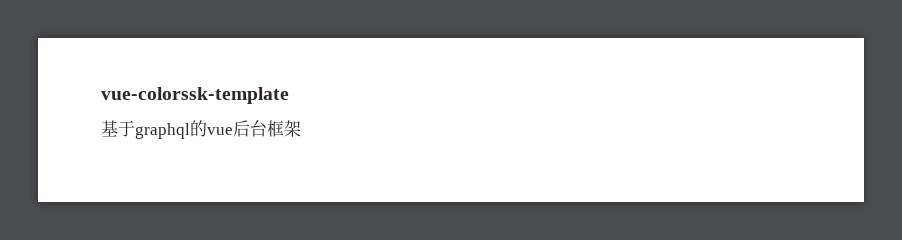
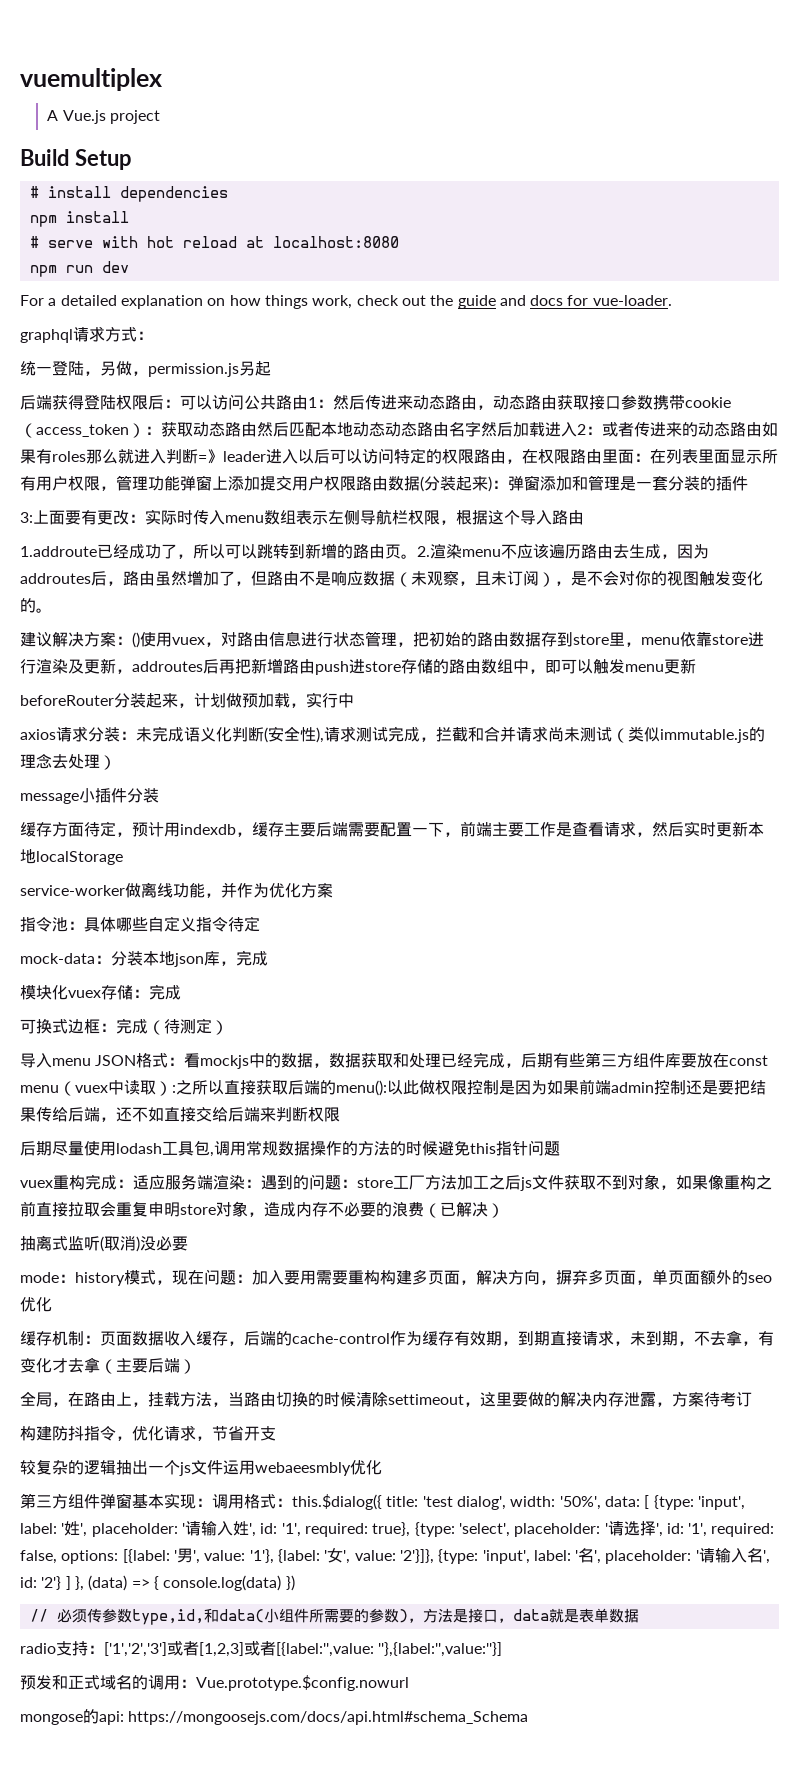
[101,87,289,104] [101,120,301,139] vue-colorssk-template // 基于graphql的vue后台框架 -> [20,68,162,91] [47,110,160,124] [20,149,132,170] [29,186,228,202] [29,211,129,227] [29,236,399,248] [29,261,129,277] [20,295,672,309] [20,326,153,343] [20,361,271,377] [20,394,731,410] [20,421,778,438] [20,448,778,464] [20,475,748,492] [20,509,584,525] [20,543,709,559] [20,570,763,587] [20,598,52,613] [20,631,764,648] [20,658,696,675] [20,692,354,708] [20,726,765,743] [20,753,116,770] [20,788,159,804] [20,821,764,837] [20,849,123,865] [20,882,333,898] [20,916,260,932] [20,950,268,967] [20,984,181,1000] [20,1018,228,1035] [20,1052,769,1069] [20,1079,766,1096] [20,1106,340,1122] [20,1140,560,1157] [20,1174,772,1191] [20,1201,504,1218] [20,1235,188,1252] [20,1269,772,1286] [20,1297,52,1312] [20,1330,774,1346] [20,1357,196,1374] [20,1391,752,1407] [20,1425,276,1441] [20,1460,382,1476] [20,1493,745,1510] [20,1521,775,1537] [20,1548,770,1564] [20,1575,295,1591] [29,1608,639,1625] [20,1641,503,1657] [20,1675,409,1691] [20,1709,529,1725] vuemultiplex // A Vue.js project // Build Setup // # install dependencies // npm install // # serve with hot reload at localhost:8080 // npm run dev // For a detailed explanation on how things work, check out the guide and docs for vue-loader. // graphql请求方式： // 统一登陆，另做，permission.js另起 // 后端获得登陆权限后：可以访问公共路由1：然后传进来动态路由，动态路由获取接口参数携带cookie（access_token）：获取动态路由然后匹配本地动态动态路由名字然后加载进入2：或者传进来的动态路由如果有roles那么就进入判断=》leader进入以后可以访问特定的权限路由，在权限路由里面：在列表里面显示所有用户权限，管理功能弹窗上添加提交用户权限路由数据(分装起来)：弹窗添加和管理是一套分装的插件 // 3:上面要有更改：实际时传入menu数组表示左侧导航栏权限，根据这个导入路由 // 1.addroute已经成功了，所以可以跳转到新增的路由页。2.渲染menu不应该遍历路由去生成，因为addroutes后，路由虽然增加了，但路由不是响应数据（未观察，且未订阅），是不会对你的视图触发变化的。 // 建议解决方案：()使用vuex，对路由信息进行状态管理，把初始的路由数据存到store里，menu依靠store进行渲染及更新，addroutes后再把新增路由push进store存储的路由数组中，即可以触发menu更新 // beforeRouter分装起来，计划做预加载，实行中 // axios请求分装：未完成语义化判断(安全性),请求测试完成，拦截和合并请求尚未测试（类似immutable.js的理念去处理） // message小插件分装 // 缓存方面待定，预计用indexdb，缓存主要后端需要配置一下，前端主要工作是查看请求，然后实时更新本地localStorage // service-worker做离线功能，并作为优化方案 // 指令池：具体哪些自定义指令待定 // mock-data：分装本地json库，完成 // 模块化vuex存储：完成 // 可换式边框：完成（待测定） // 导入menu JSON格式：看mockjs中的数据，数据获取和处理已经完成，后期有些第三方组件库要放在const menu（vuex中读取）:之所以直接获取后端的menu():以此做权限控制是因为如果前端admin控制还是要把结果传给后端，还不如直接交给后端来判断权限 // 后期尽量使用lodash工具包,调用常规数据操作的方法的时候避免this指针问题 // vuex重构完成：适应服务端渲染：遇到的问题：store工厂方法加工之后js文件获取不到对象，如果像重构之前直接拉取会重复申明store对象，造成内存不必要的浪费（已解决） // 抽离式监听(取消)没必要 // mode：history模式，现在问题：加入要用需要重构构建多页面，解决方向，摒弃多页面，单页面额外的seo优化 // 缓存机制：页面数据收入缓存，后端的cache-control作为缓存有效期，到期直接请求，未到期，不去拿，有变化才去拿（主要后端） // 全局，在路由上，挂载方法，当路由切换的时候清除settimeout，这里要做的解决内存泄露，方案待考订 // 构建防抖指令，优化请求，节省开支 // 较复杂的逻辑抽出一个js文件运用webaeesmbly优化 // 第三方组件弹窗基本实现：调用格式：this.$dialog({ title: 'test dialog', width: '50%', data: [ {type: 'input', label: '姓', placeholder: '请输入姓', id: '1', required: true}, {type: 'select', placeholder: '请选择', id: '1', required: false, options: [{label: '男', value: '1'}, {label: '女', value: '2'}]}, {type: 'input', label: '名', placeholder: '请输入名', id: '2'} ] }, (data) => { console.log(data) }) // // 必须传参数type,id,和data(小组件所需要的参数)，方法是接口，data就是表单数据 // radio支持：['1','2','3']或者[1,2,3]或者[{label:'',value: ''},{label:'',value:''}] // 预发和正式域名的调用：Vue.prototype.$config.nowurl // mongose的api: https://mongoosejs.com/docs/api.html#schema_Schema

